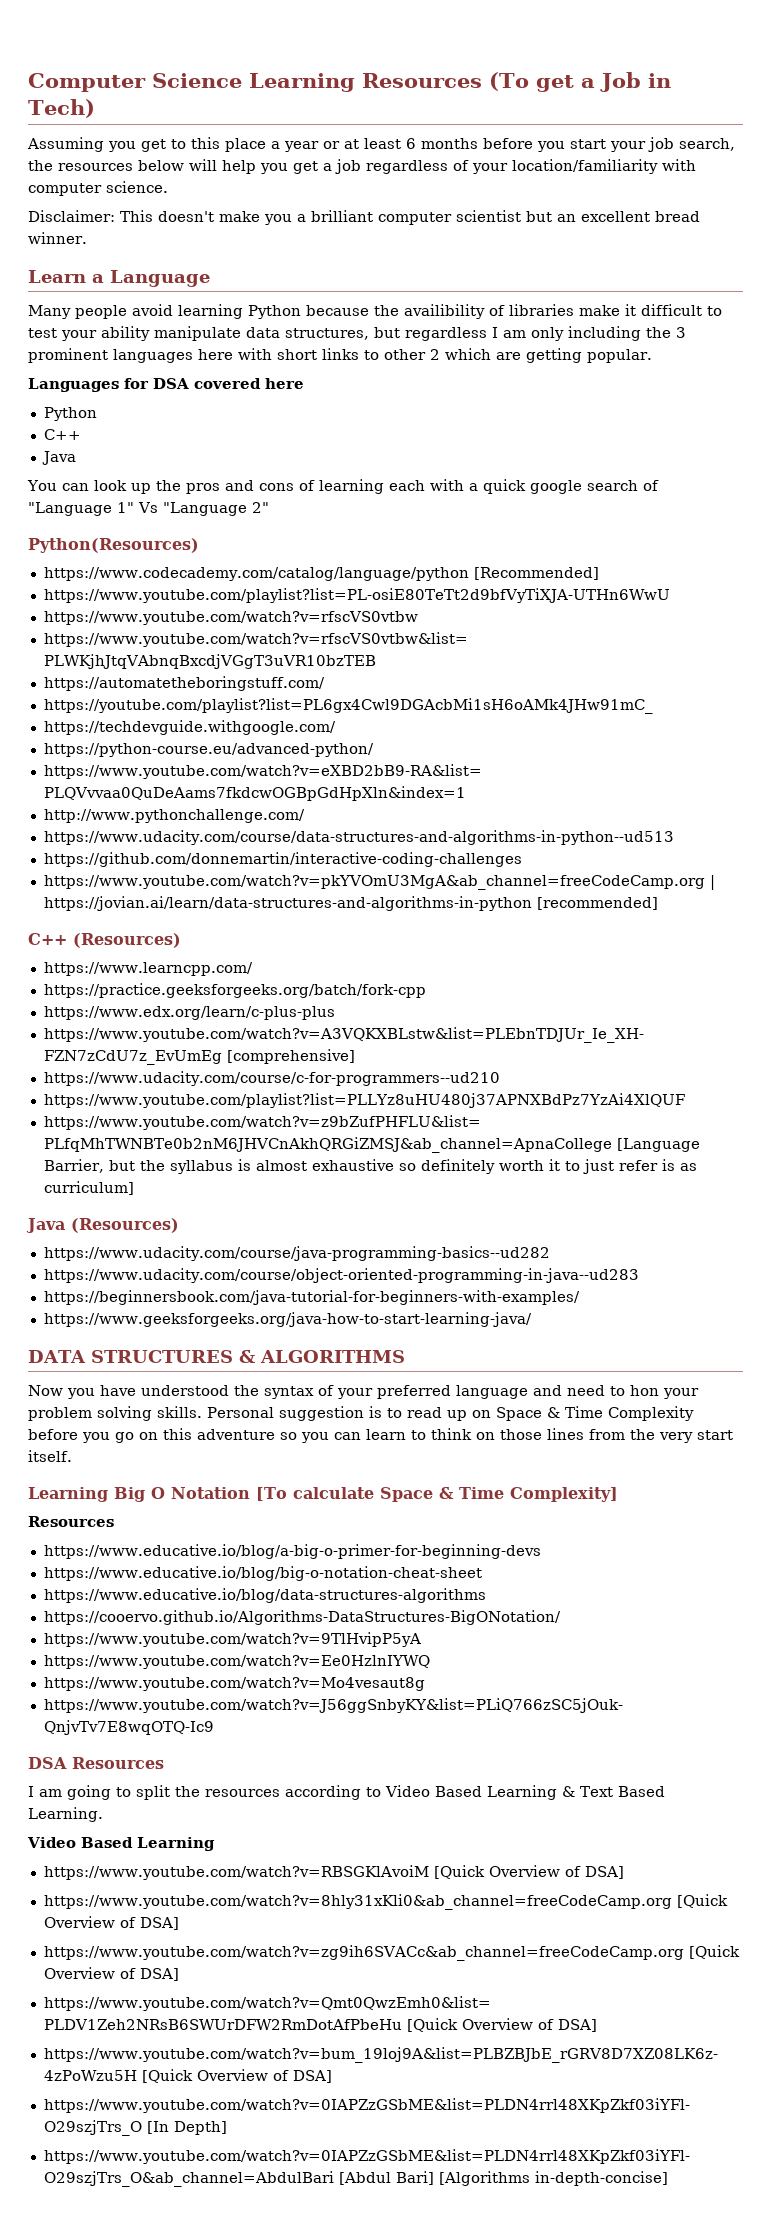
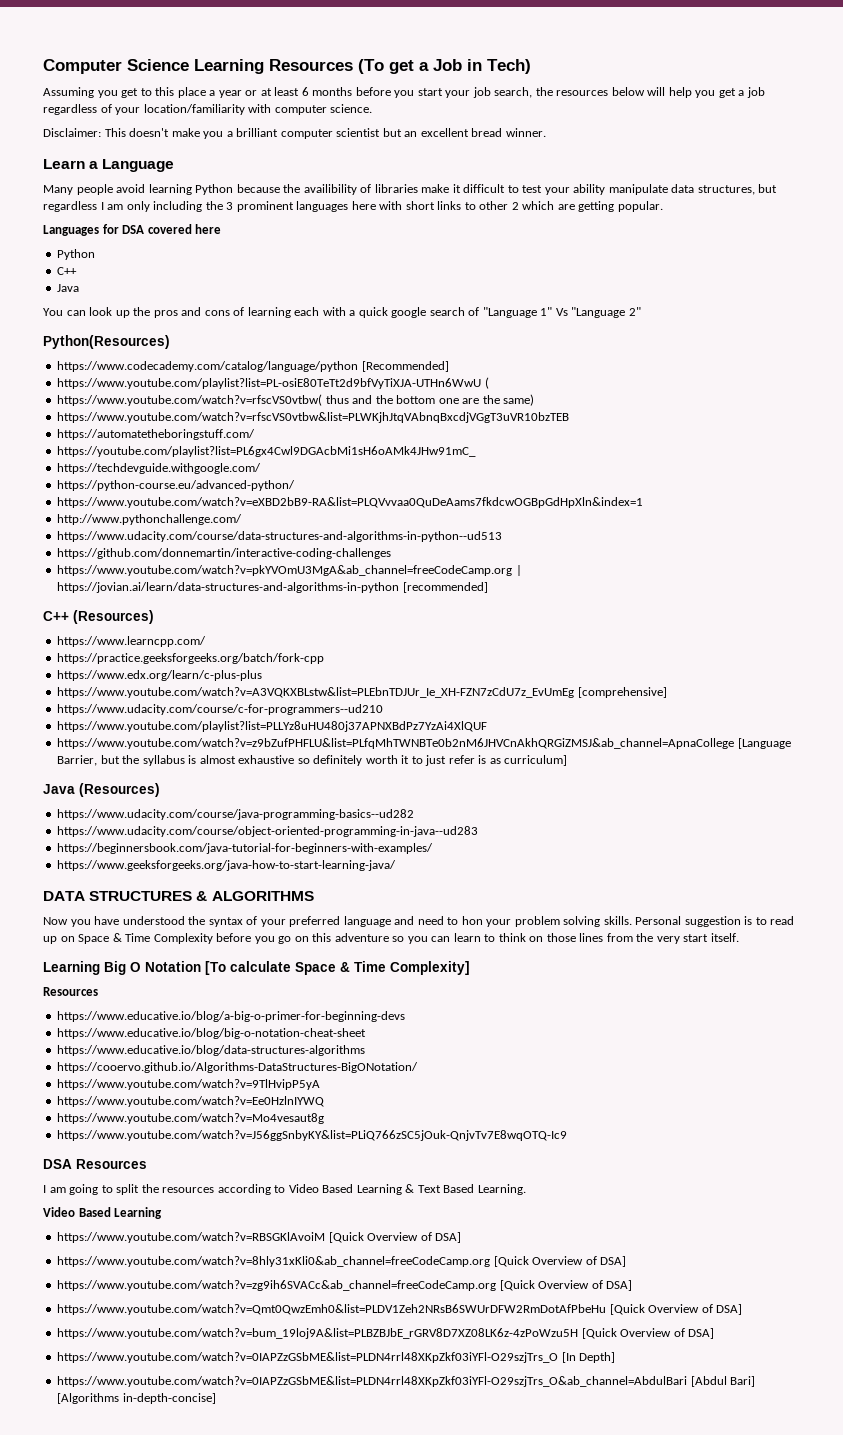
[43,611,418,625] // https://www.youtube.com/watch?v=rfscVS0vtbw -> [484,377,489,389] [57,394,535,406] ( // https://www.youtube.com/watch?v=rfscVS0vtbw( thus and the bottom one are the same)

